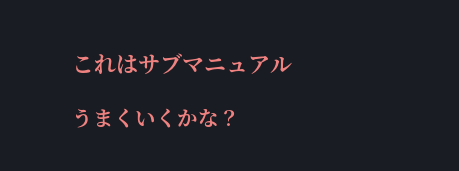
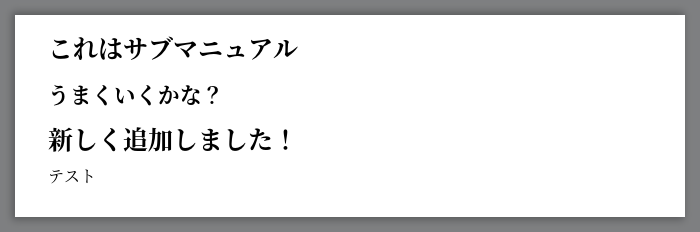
(240, 118) none -> [48,127,298,152] [48,169,96,184] // 新しく追加しました！ // テスト

